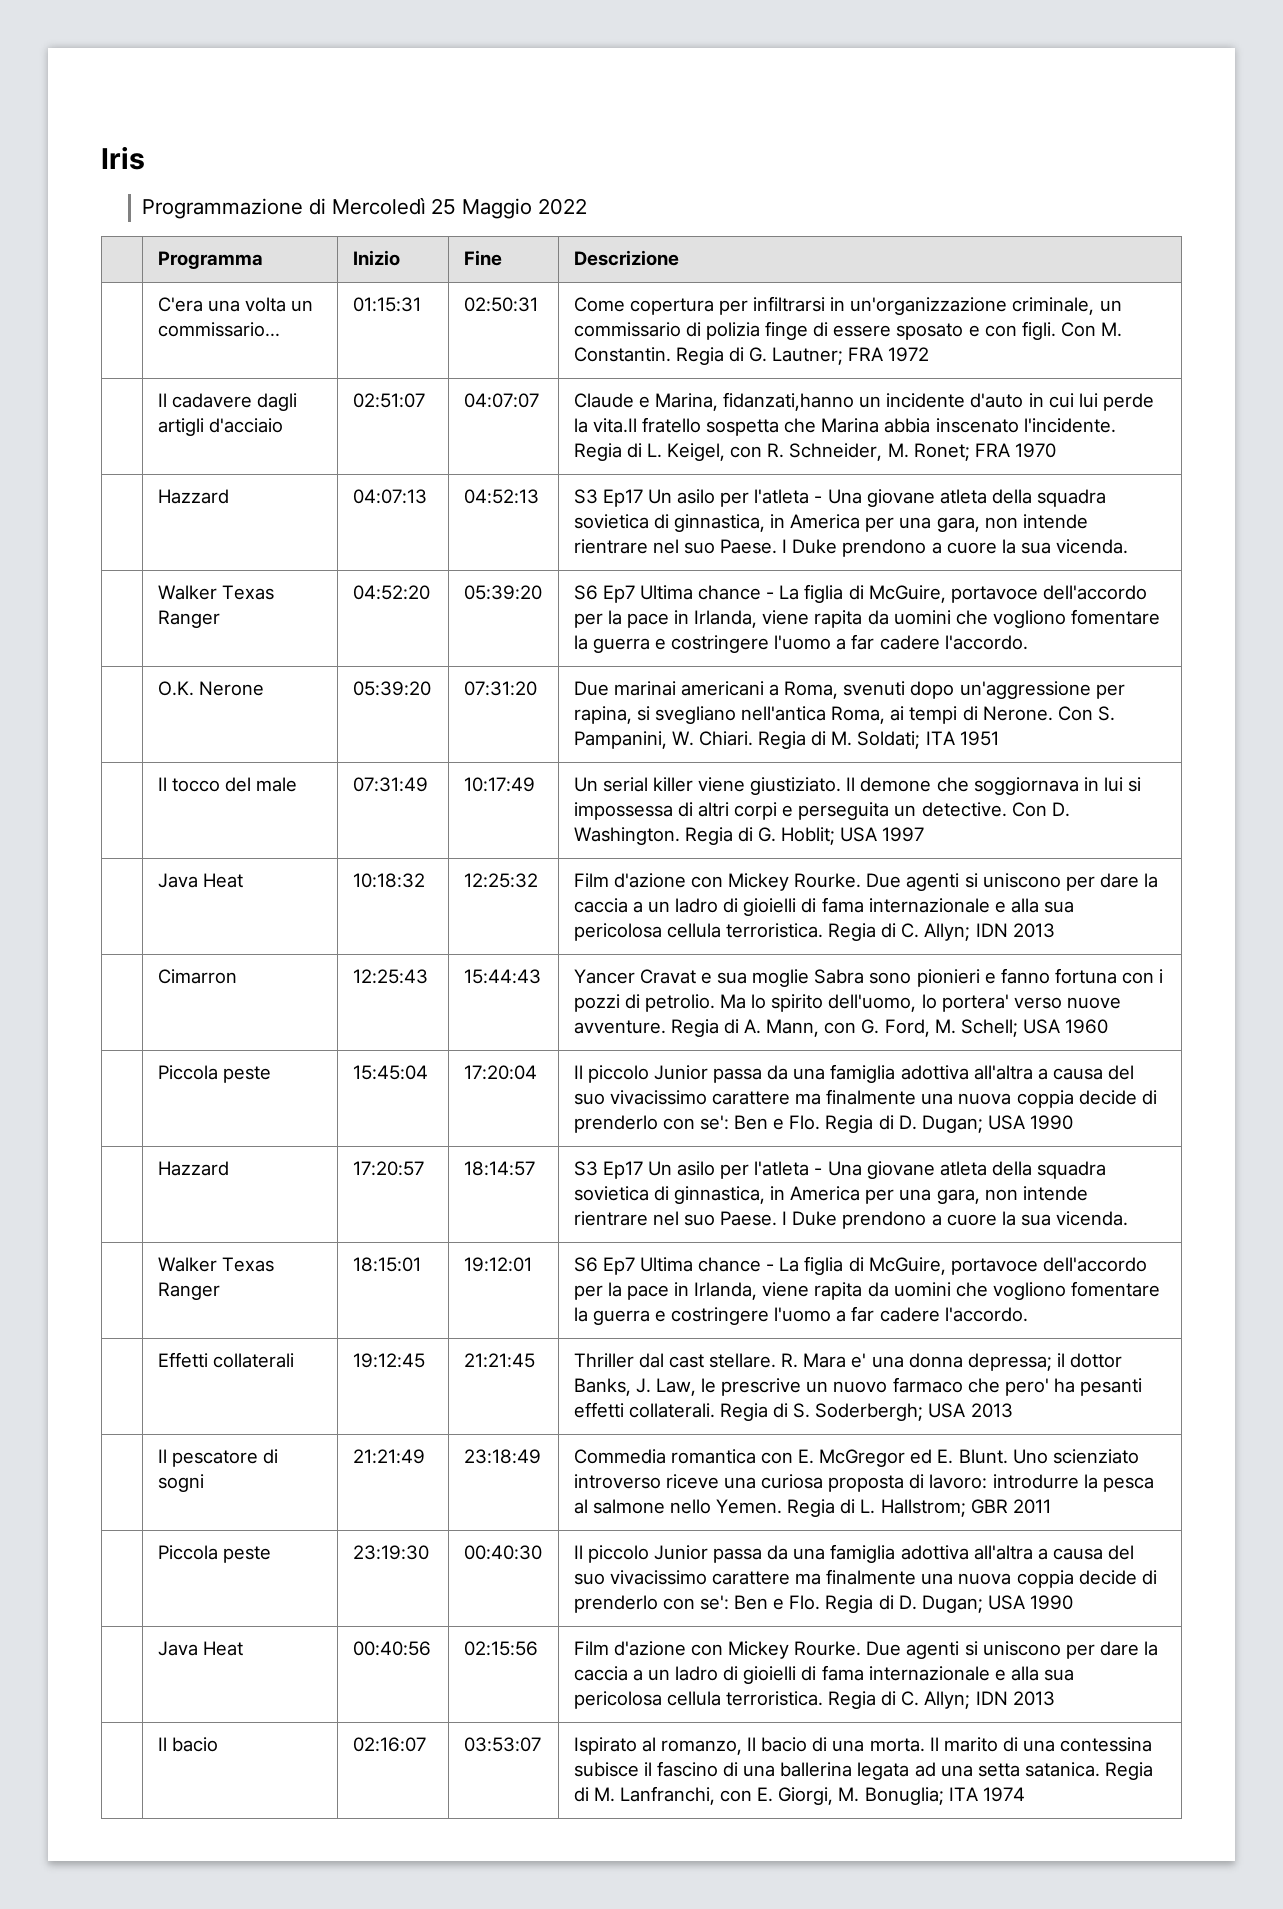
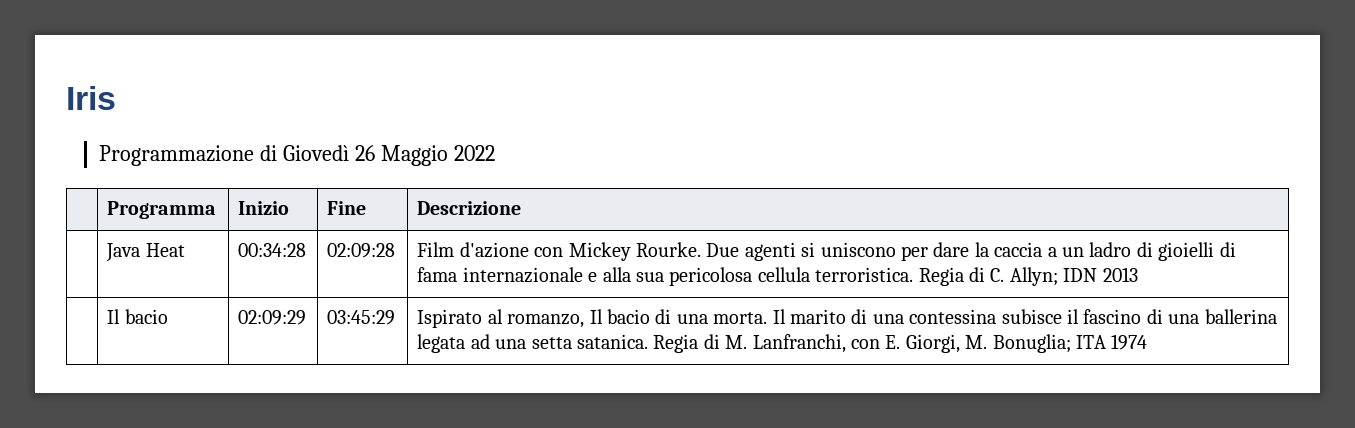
[331,197,457,215] Mercoledì 25 -> [282,145,375,161] Giovedì 26
[157,297,314,312] [157,322,280,337] [352,297,421,312] [463,297,538,312] [573,296,1122,315] [573,321,1123,340] [573,347,930,365] [157,393,297,411] [157,418,283,436] [352,393,425,408] [463,393,539,408] [573,392,1154,411] [573,417,1116,436] [573,443,1056,461] [157,489,229,504] [352,489,427,504] [463,489,539,504] [573,489,1107,507] [573,514,1088,532] [573,539,1129,557] [157,585,274,600] [157,610,220,628] [352,585,430,600] [463,585,542,600] [573,584,1147,603] [573,609,1161,628] [573,634,1028,653] [157,681,264,696] [352,681,431,696] [463,681,537,696] [573,681,1125,699] [573,706,1115,724] [573,731,999,749] [157,777,298,792] [352,777,428,792] [463,777,535,792] [573,777,1142,795] [573,802,1070,820] [573,827,925,845] [157,873,243,888] [352,873,425,888] [463,873,538,888] [573,873,1159,891] [573,897,1075,916] [573,923,1055,941] [157,969,237,984] [352,969,428,984] [463,969,541,984] [573,968,1164,987] [573,994,1121,1012] [573,1019,1109,1037] [157,1065,271,1083] [352,1065,428,1080] [463,1065,537,1080] [573,1064,1135,1083] [573,1089,1157,1108] [573,1115,1074,1133] [157,1161,229,1176] [352,1161,424,1176] [463,1161,535,1176] [573,1161,1107,1179] [573,1186,1088,1204] [573,1211,1129,1229] [157,1257,274,1272] [157,1282,220,1300] [352,1257,421,1272] [463,1257,532,1272] [573,1256,1147,1275] [573,1281,1161,1300] [573,1306,1028,1325] [157,1352,294,1368] [352,1353,425,1368] [463,1353,535,1368] [573,1353,1123,1371] [573,1377,1143,1396] [573,1402,1013,1421] [157,1449,278,1467] [157,1474,204,1492] [352,1449,425,1464] [463,1449,541,1464] [573,1449,1139,1467] [573,1474,1154,1492] [573,1499,1051,1517] [157,1545,271,1563] [352,1545,429,1560] [463,1545,542,1560] [573,1544,1135,1563] [573,1569,1157,1588] [573,1595,1074,1613] [157,1641,243,1656] [352,1641,431,1656] [463,1641,538,1656] C'era una volta un commissario... | 01:15:31 | 02:50:31 | Come copertura per infiltrarsi in un'organizzazione criminale, un commissario di polizia finge di essere sposato e con figli. Con M. Constantin. Regia di G. Lautner; FRA 1972 // | Il cadavere dagli artigli d'acciaio | 02:51:07 | 04:07:07 | Claude e Marina, fidanzati,hanno un incidente d'auto in cui lui perde la vita.Il fratello sospetta che Marina abbia inscenato l'incidente. Regia di L. Keigel, con R. Schneider, M. Ronet; FRA 1970 // | Hazzard | 04:07:13 | 04:52:13 | S3 Ep17 Un asilo per l'atleta - Una giovane atleta della squadra sovietica di ginnastica, in America per una gara, non intende rientrare nel suo Paese. I Duke prendono a cuore la sua vicenda. // | Walker Texas Ranger | 04:52:20 | 05:39:20 | S6 Ep7 Ultima chance - La figlia di McGuire, portavoce dell'accordo per la pace in Irlanda, viene rapita da uomini che vogliono fomentare la guerra e costringere l'uomo a far cadere l'accordo. // | O.K. Nerone | 05:39:20 | 07:31:20 | Due marinai americani a Roma, svenuti dopo un'aggressione per rapina, si svegliano nell'antica Roma, ai tempi di Nerone. Con S. Pampanini, W. Chiari. Regia di M. Soldati; ITA 1951 // | Il tocco del male | 07:31:49 | 10:17:49 | Un serial killer viene giustiziato. Il demone che soggiornava in lui si impossessa di altri corpi e perseguita un detective. Con D. Washington. Regia di G. Hoblit; USA 1997 // | Java Heat | 10:18:32 | 12:25:32 | Film d'azione con Mickey Rourke. Due agenti si uniscono per dare la caccia a un ladro di gioielli di fama internazionale e alla sua pericolosa cellula terroristica. Regia di C. Allyn; IDN 2013 // | Cimarron | 12:25:43 | 15:44:43 | Yancer Cravat e sua moglie Sabra sono pionieri e fanno fortuna con i pozzi di petrolio. Ma lo spirito dell'uomo, lo portera' verso nuove avventure. Regia di A. Mann, con G. Ford, M. Schell; USA 1960 // | Piccola peste | 15:45:04 | 17:20:04 | Il piccolo Junior passa da una famiglia adottiva all'altra a causa del suo vivacissimo carattere ma finalmente una nuova coppia decide di prenderlo con se': Ben e Flo. Regia di D. Dugan; USA 1990 // | Hazzard | 17:20:57 | 18:14:57 | S3 Ep17 Un asilo per l'atleta - Una giovane atleta della squadra sovietica di ginnastica, in America per una gara, non intende rientrare nel suo Paese. I Duke prendono a cuore la sua vicenda. // | Walker Texas Ranger | 18:15:01 | 19:12:01 | S6 Ep7 Ultima chance - La figlia di McGuire, portavoce dell'accordo per la pace in Irlanda, viene rapita da uomini che vogliono fomentare la guerra e costringere l'uomo a far cadere l'accordo. // | Effetti collaterali | 19:12:45 | 21:21:45 | Thriller dal cast stellare. R. Mara e' una donna depressa; il dottor Banks, J. Law, le prescrive un nuovo farmaco che pero' ha pesanti effetti collaterali. Regia di S. Soderbergh; USA 2013 // | Il pescatore di sogni | 21:21:49 | 23:18:49 | Commedia romantica con E. McGregor ed E. Blunt. Uno scienziato introverso riceve una curiosa proposta di lavoro: introdurre la pesca al salmone nello Yemen. Regia di L. Hallstrom; GBR 2011 // | Piccola peste | 23:19:30 | 00:40:30 | Il piccolo Junior passa da una famiglia adottiva all'altra a causa del suo vivacissimo carattere ma finalmente una nuova coppia decide di prenderlo con se': Ben e Flo. Regia di D. Dugan; USA 1990 // | Java Heat | 00:40:56 | 02:15:56 -> [106,243,185,262] [238,243,307,257] [327,243,396,258] Java Heat | 00:34:28 | 02:09:28
[352,1737,426,1752] [463,1737,541,1752] 02:16:07 | 03:53:07 -> [238,310,307,325] [327,310,396,325] 02:09:29 | 03:45:29

